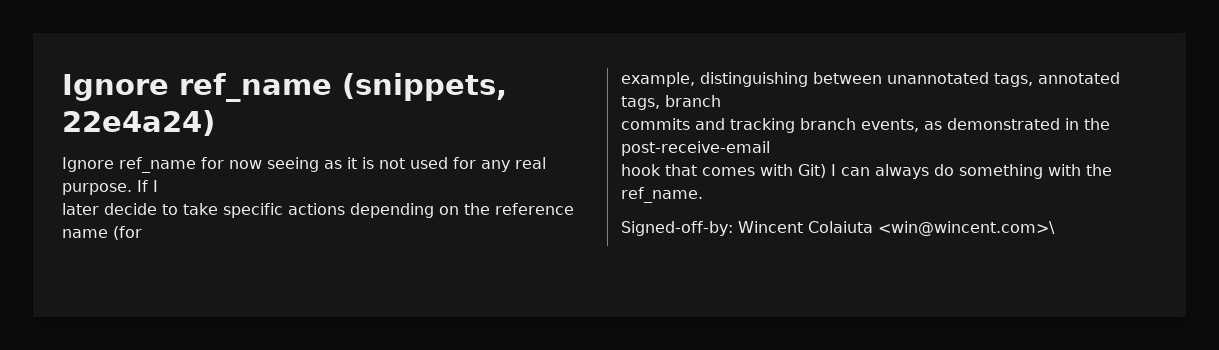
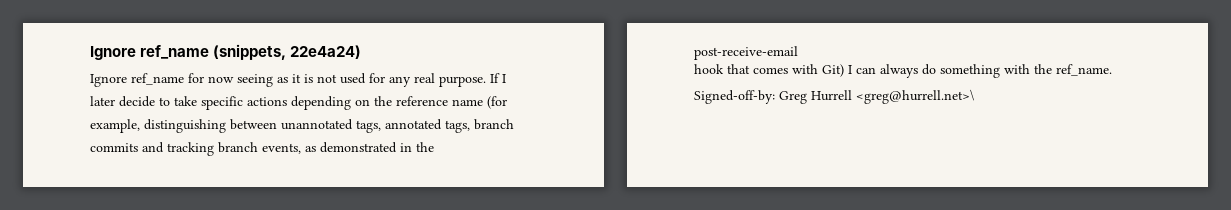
[737,221,1055,236] Wincent Colaiuta <win@wincent.com>\ -> [779,89,974,104] Greg Hurrell <greg@hurrell.net>\

